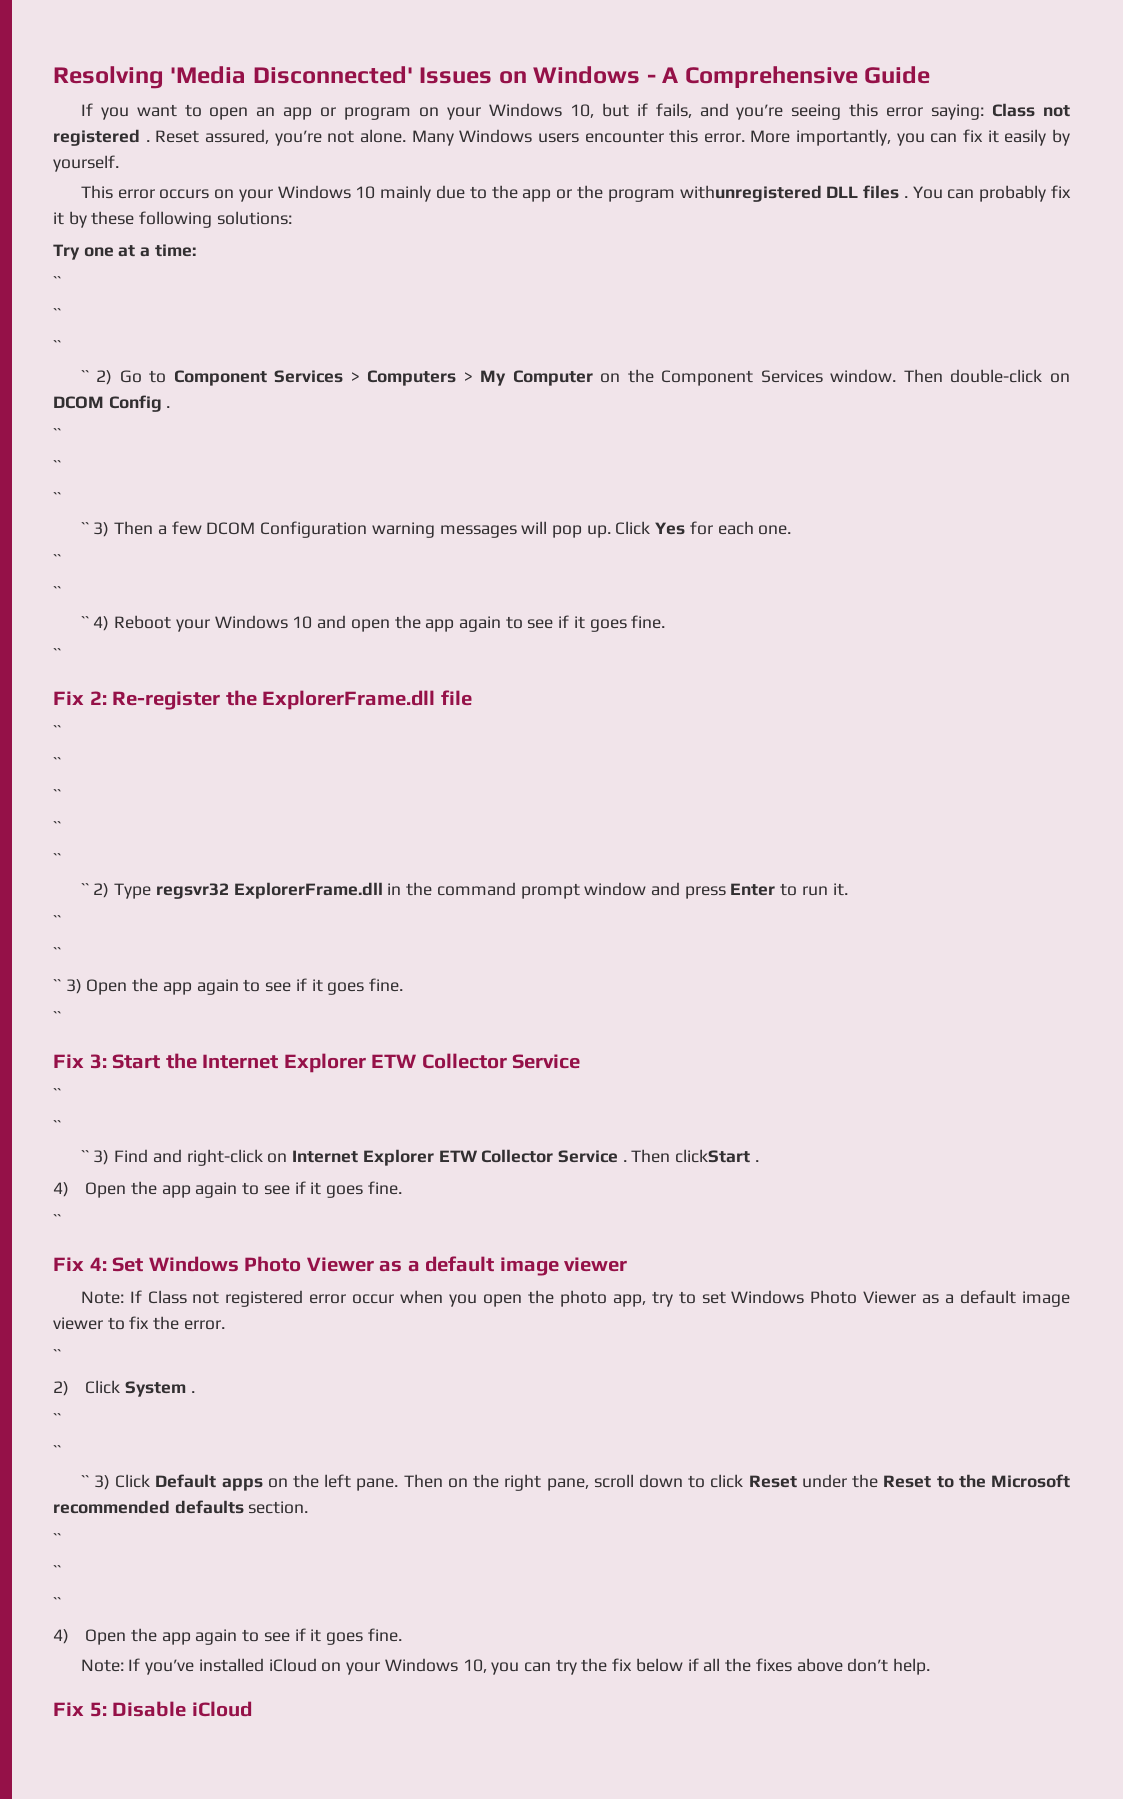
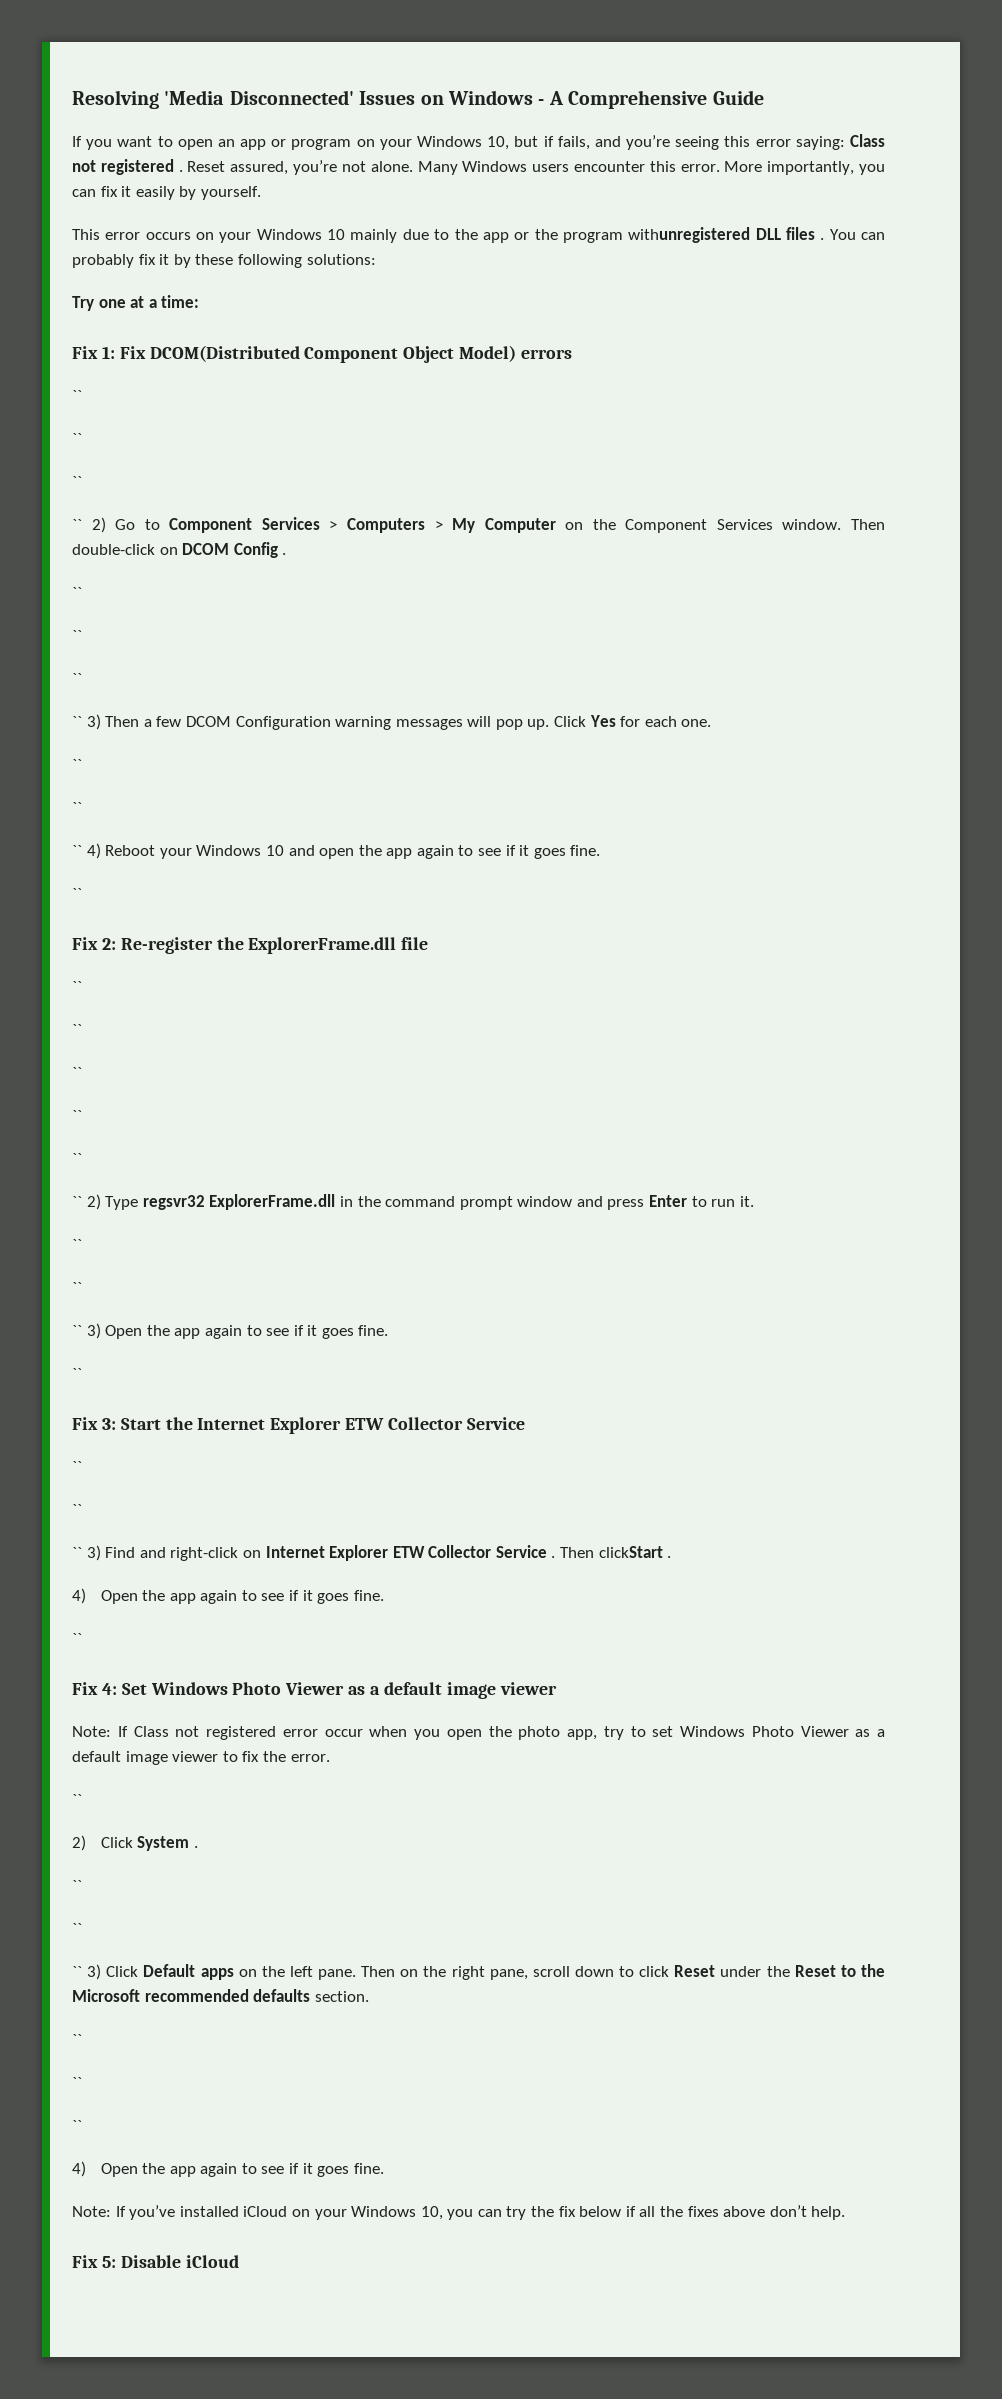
(196, 250) none -> [72,345,573,363] // Fix 1: Fix DCOM(Distributed Component Object Model) errors

